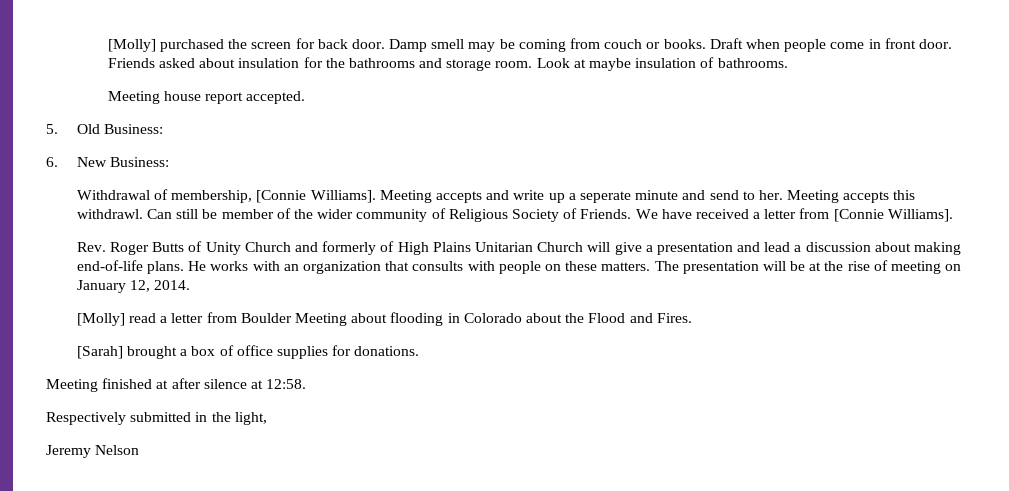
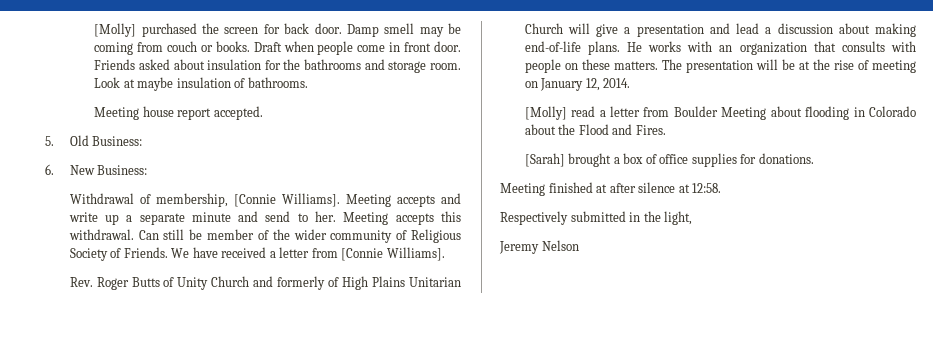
[579,191,631,203] seperate -> [139,213,185,225] separate
[76,209,143,219] withdrawl. -> [68,229,134,240] withdrawal.

